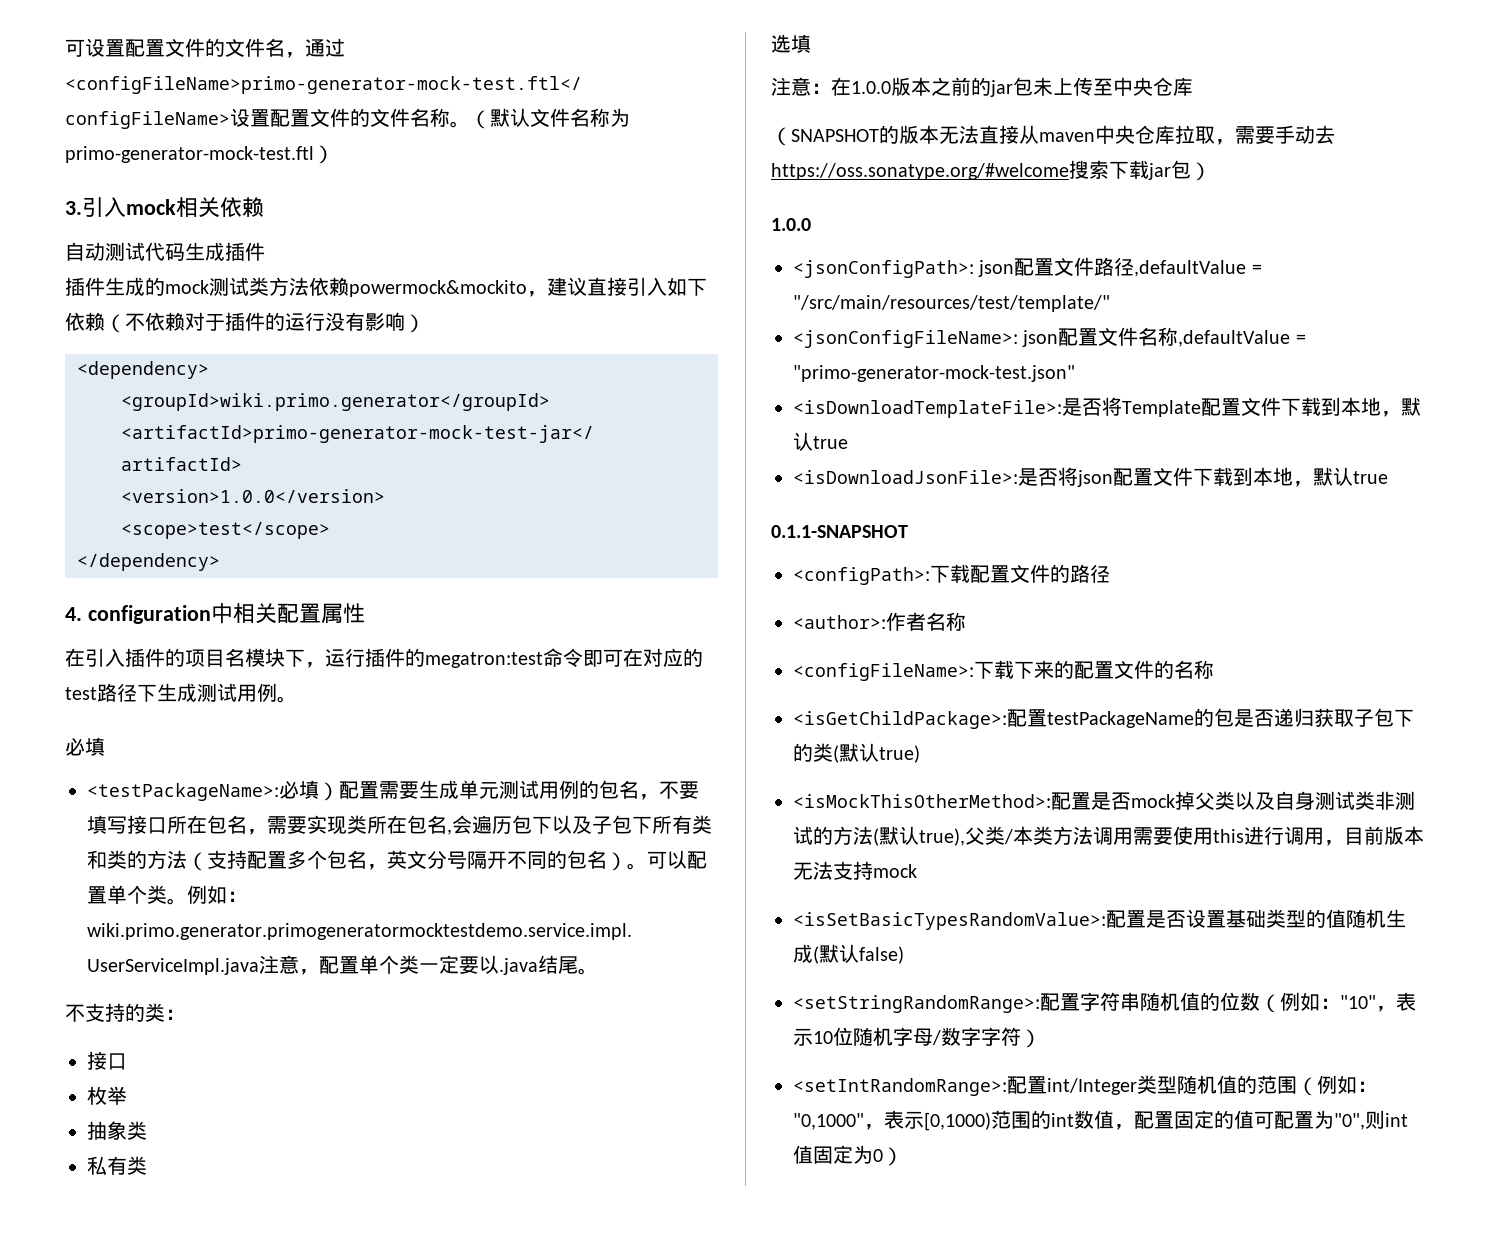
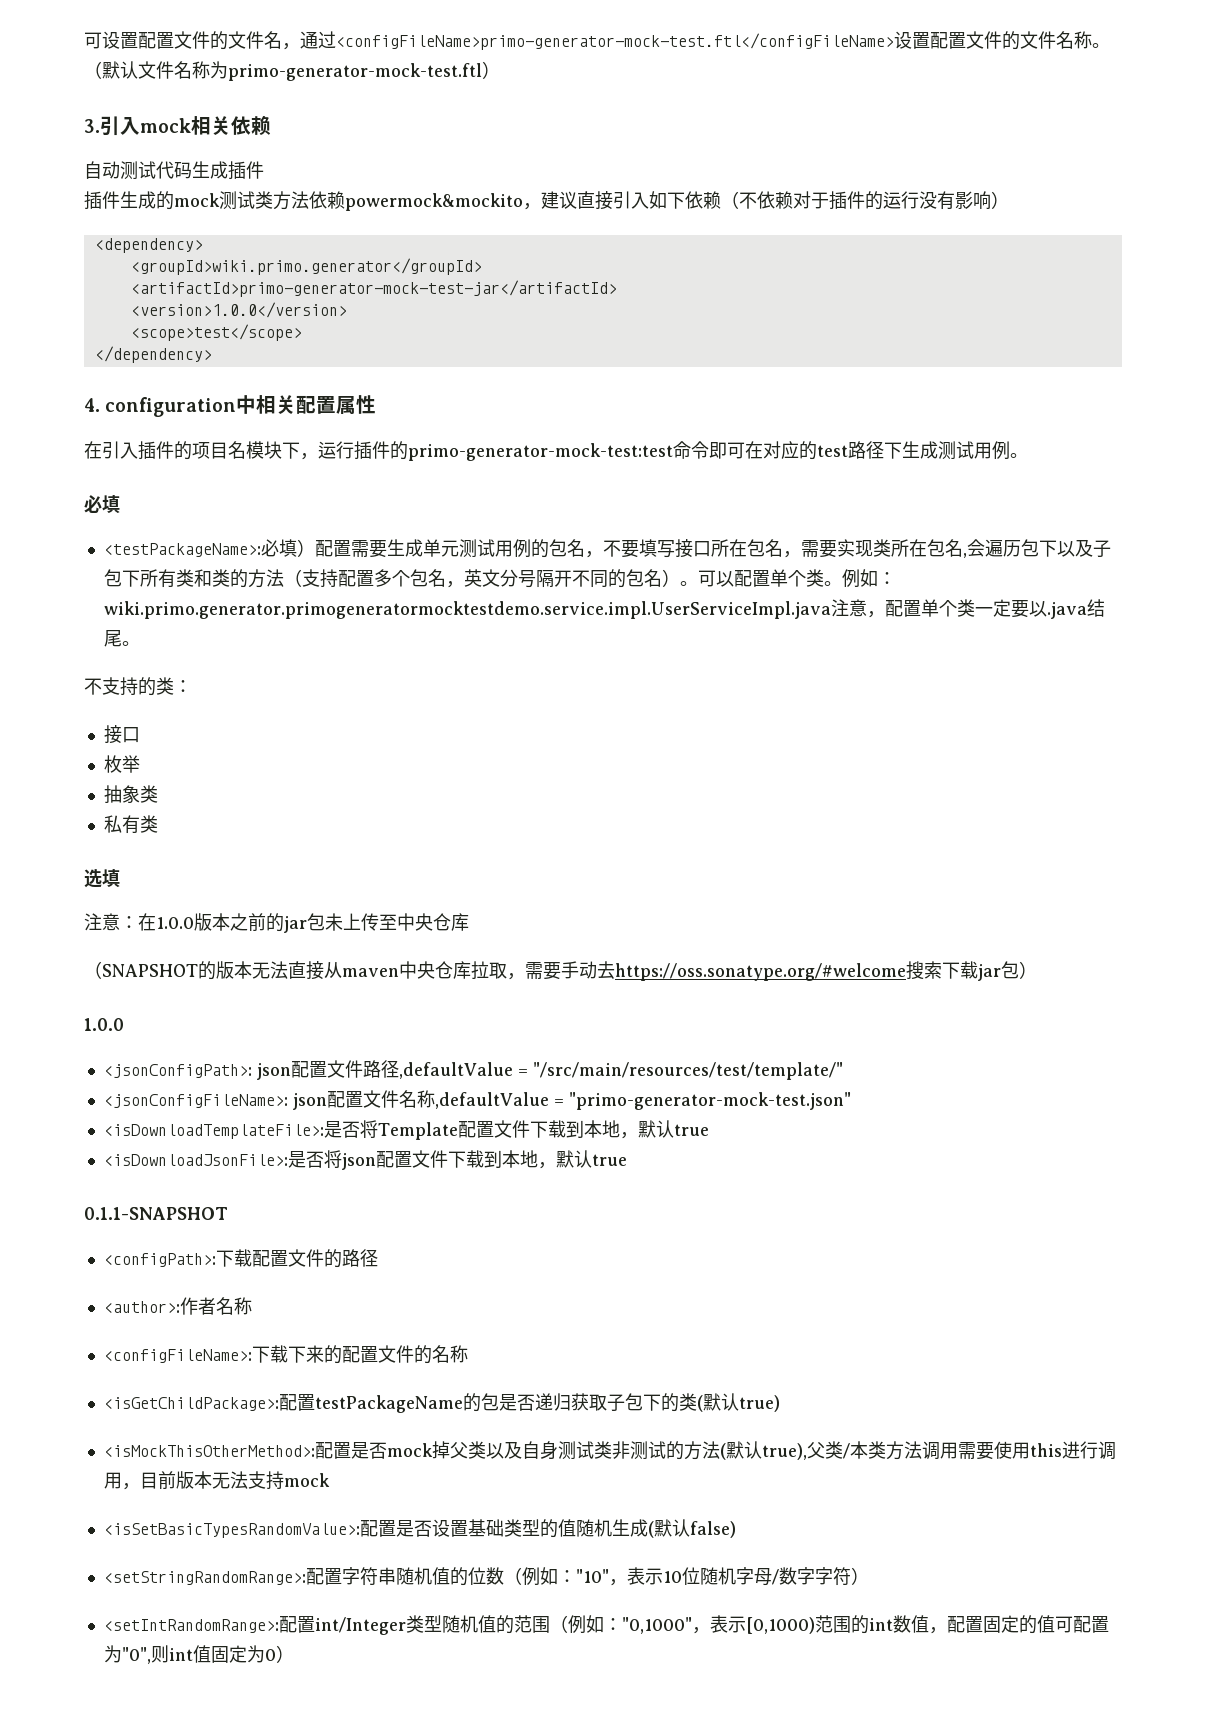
[425,652,543,668] megatron:test -> [408,443,673,461] primo-generator-mock-test:test

